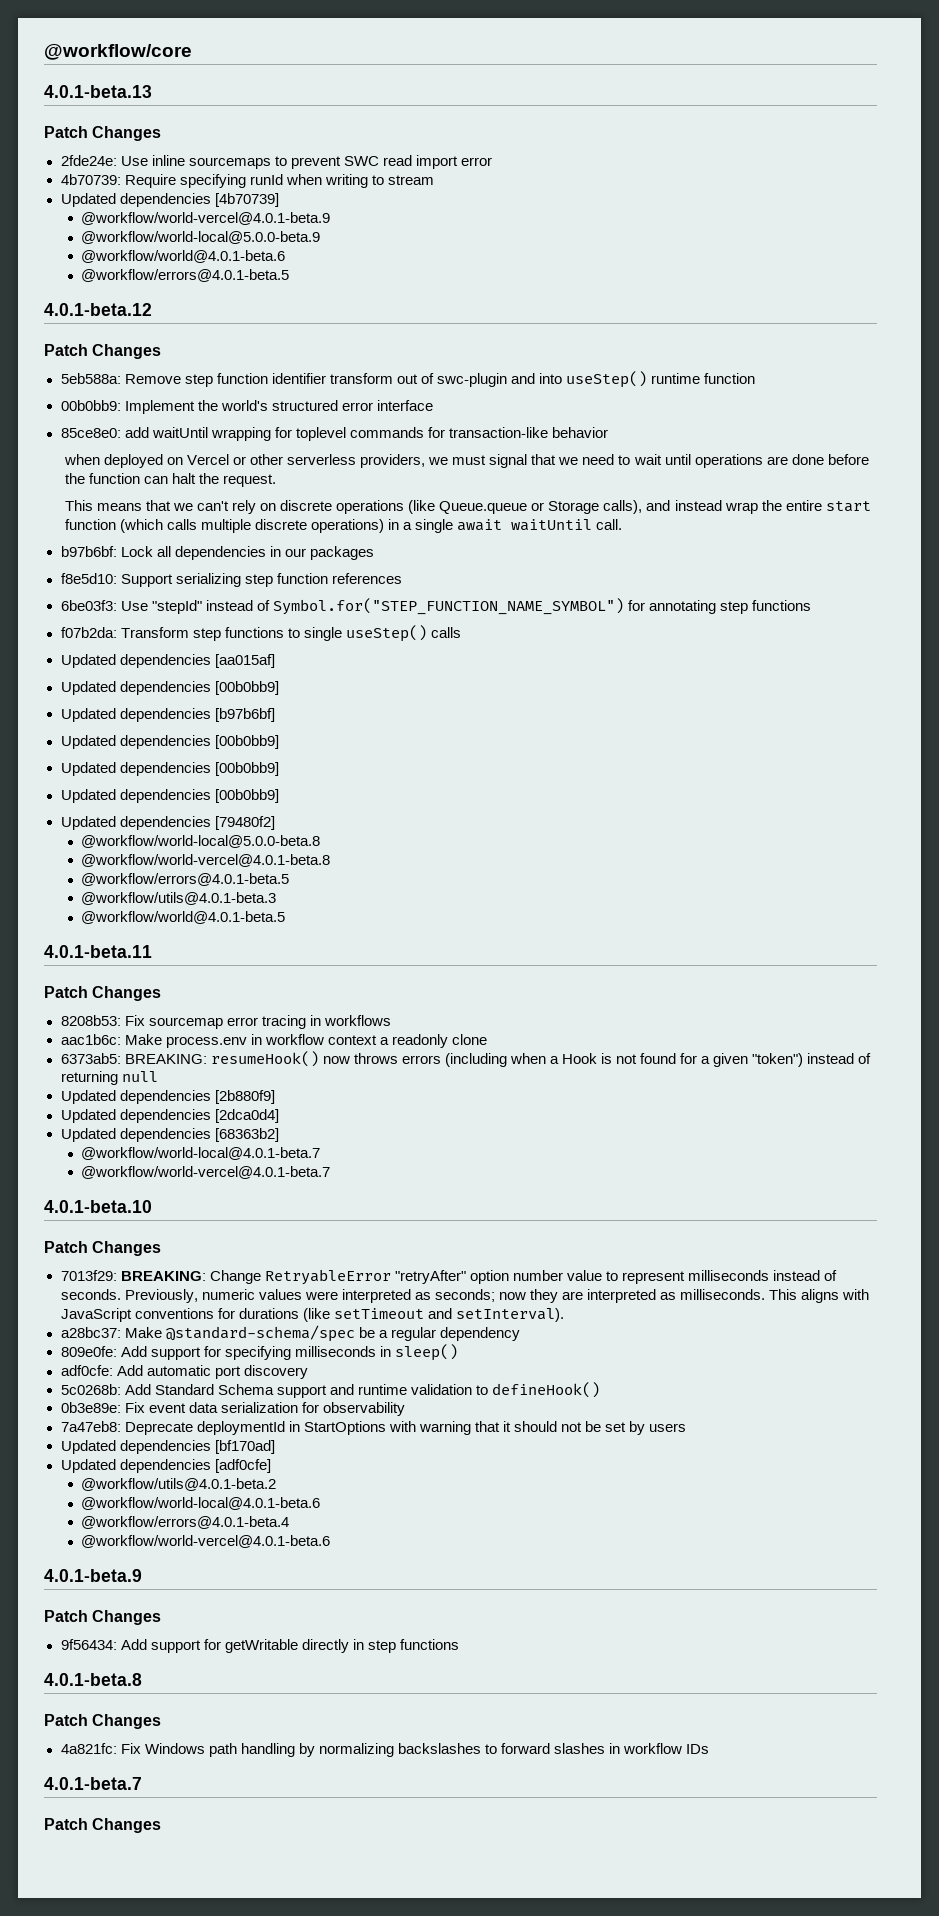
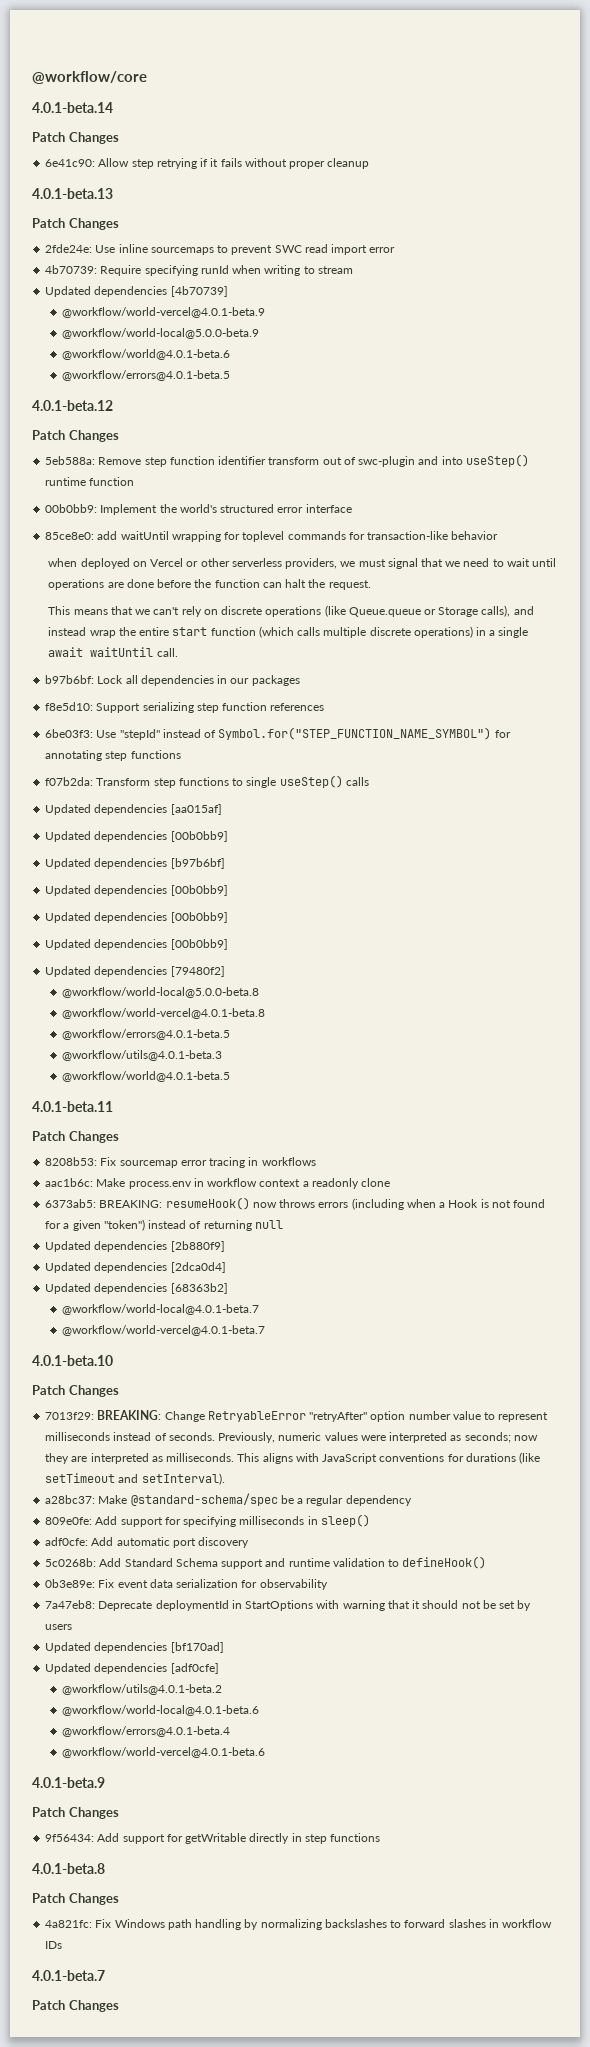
(192, 52) none -> [32,102,113,113] [32,132,119,144] [45,158,370,169] // 4.0.1-beta.14 // Patch Changes // 6e41c90: Allow step retrying if it fails without proper cleanup

